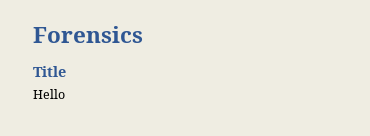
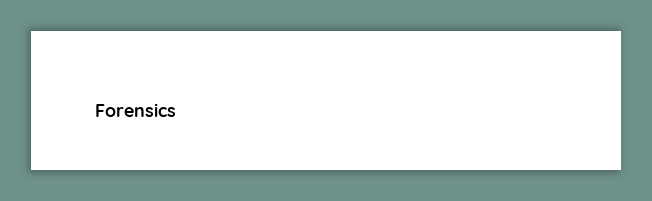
[33,66,66,77] [33,89,65,99] // Title // Hello -> (176, 110) none

